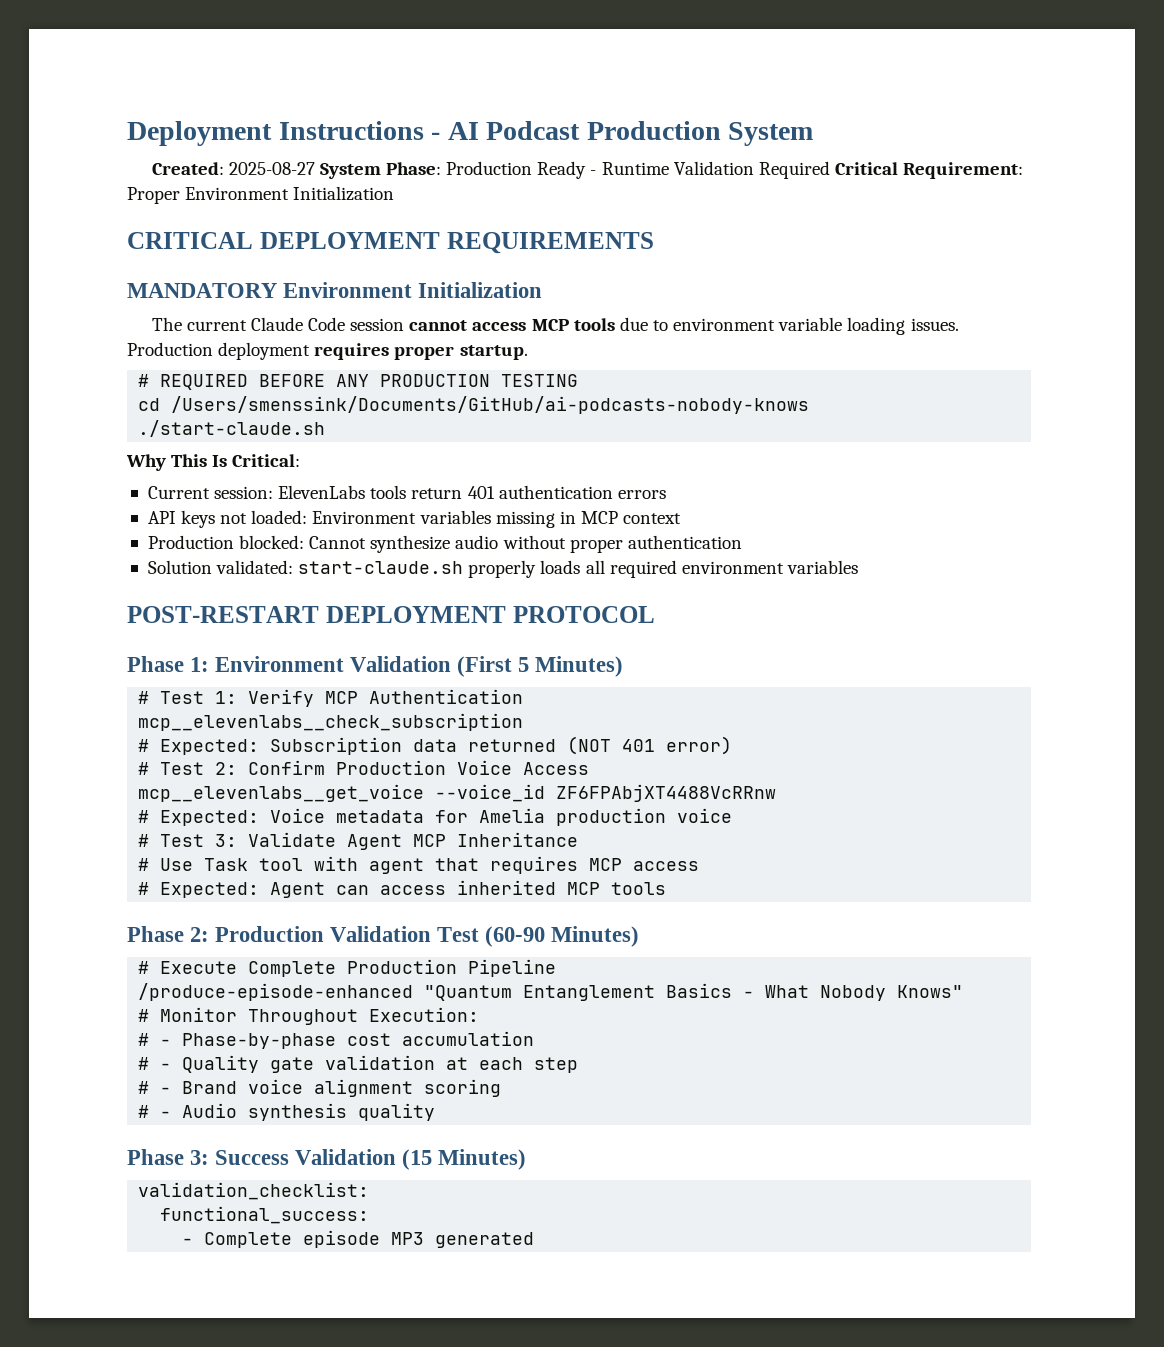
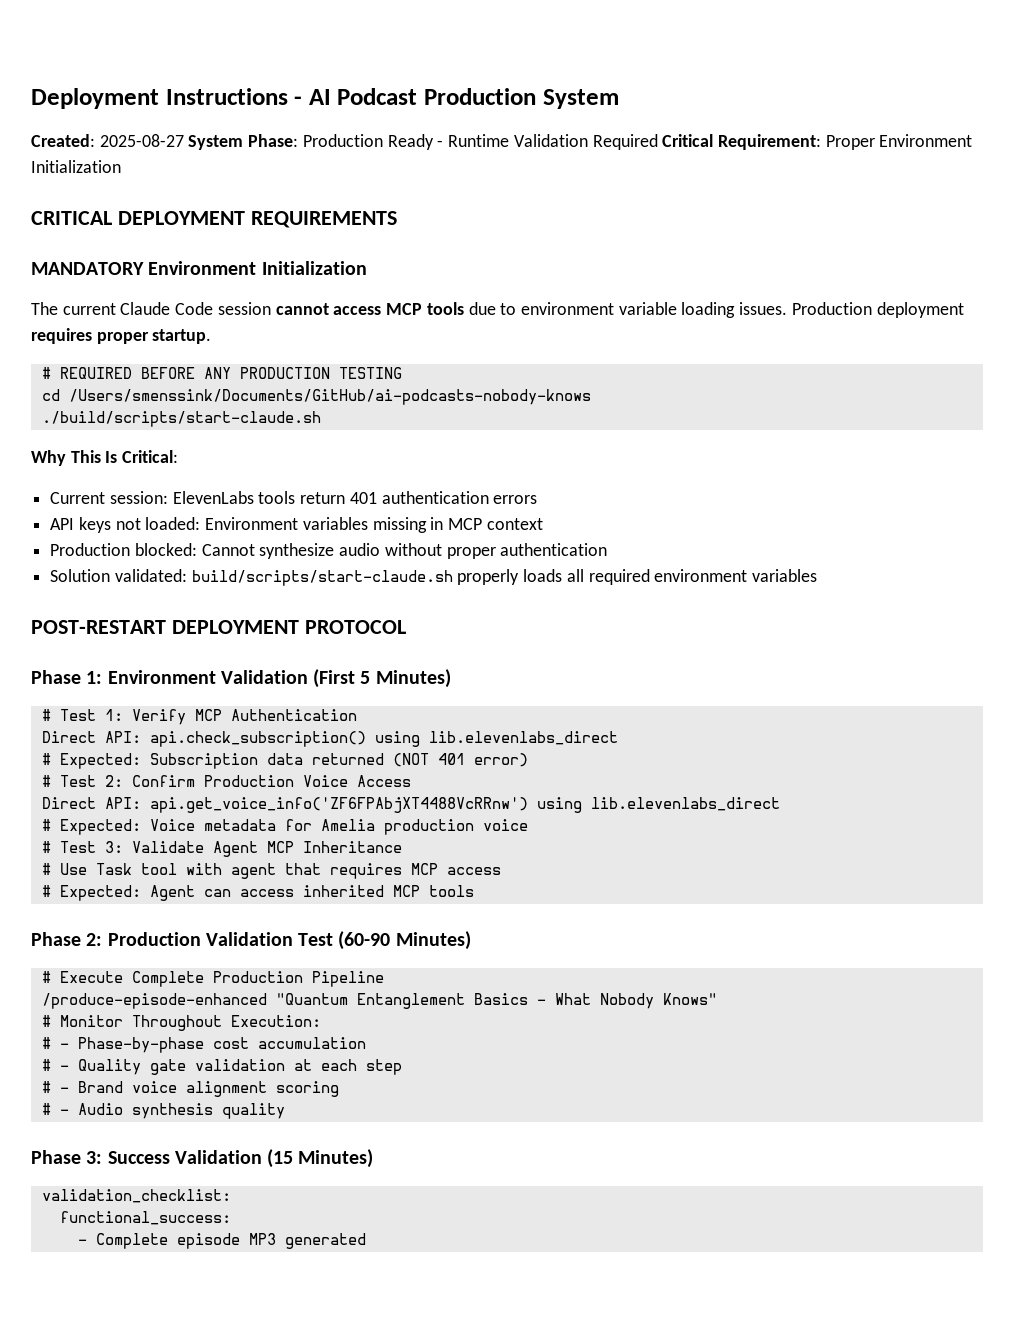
[138,420,326,437] ./start-claude.sh -> [41,411,321,427] ./build/scripts/start-claude.sh
[298,561,464,574] start-claude.sh -> [191,570,453,586] build/scripts/start-claude.sh
[138,713,524,731] mcp__elevenlabs__check_subscription -> [41,731,618,747] Direct API: api.check_subscription() using lib.elevenlabs_direct
[138,784,777,802] mcp__elevenlabs__get_voice --voice_id ZF6FPAbjXT4488VcRRnw -> [41,797,780,813] Direct API: api.get_voice_info('ZF6FPAbjXT4488VcRRnw') using lib.elevenlabs_direct

